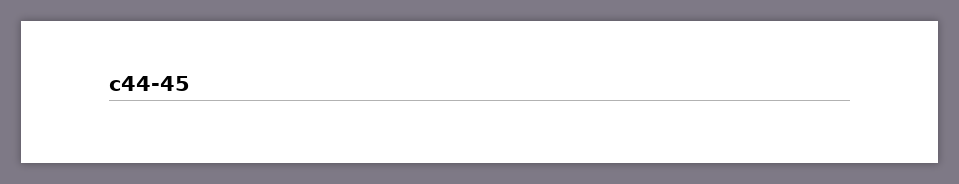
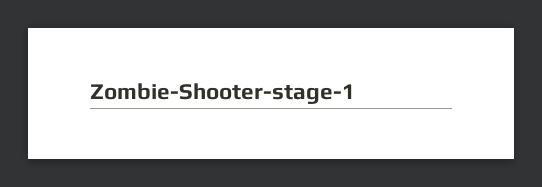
[109,76,190,91] c44-45 -> [90,83,355,104] Zombie-Shooter-stage-1

